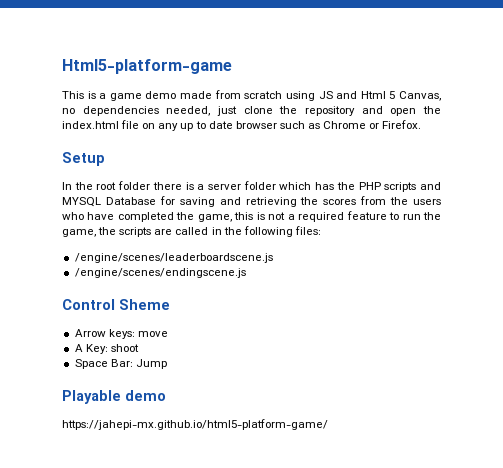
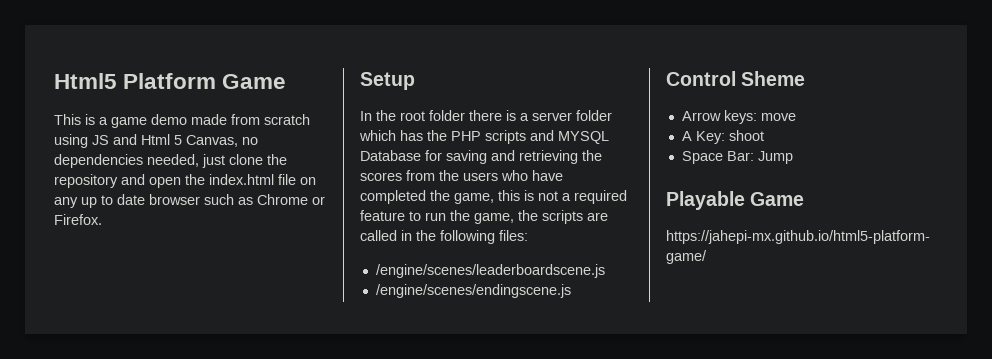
[62,59,232,74] Html5-platform-game -> [54,73,287,89] Html5 Platform Game
[125,390,166,401] demo -> [750,192,805,206] Game

